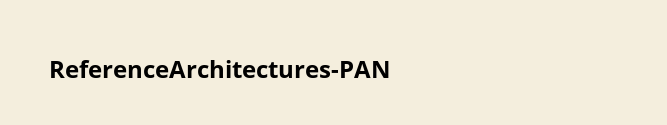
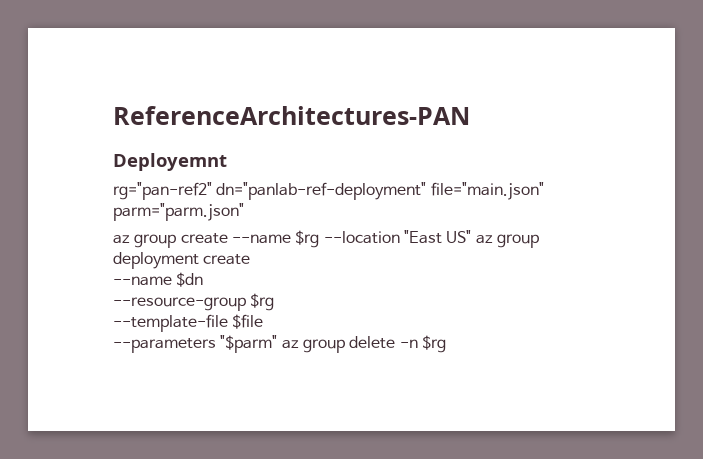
(391, 69) none -> [113,153,227,171] [113,182,544,200] [113,203,244,221] [113,230,539,248] [113,252,251,269] [113,272,204,287] [113,293,275,311] [113,314,264,332] [113,335,446,353] // Deployemnt // rg="pan-ref2" dn="panlab-ref-deployment" file="main.json" parm="parm.json" // az group create --name $rg --location "East US" az group deployment create // --name $dn // --resource-group $rg // --template-file $file // --parameters "$parm" az group delete -n $rg

